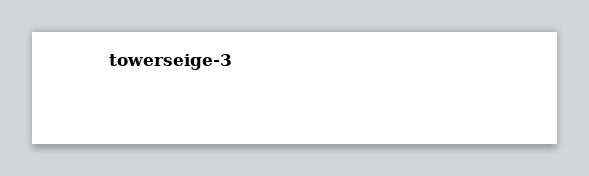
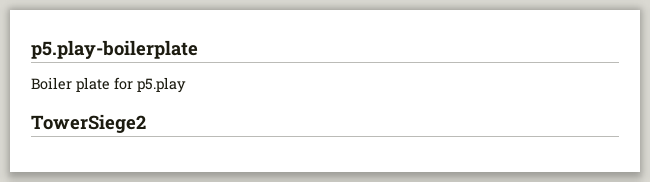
[109,54,232,70] towerseige-3 -> [31,40,198,59] [31,77,186,93] [31,114,146,133] p5.play-boilerplate // Boiler plate for p5.play // TowerSiege2

